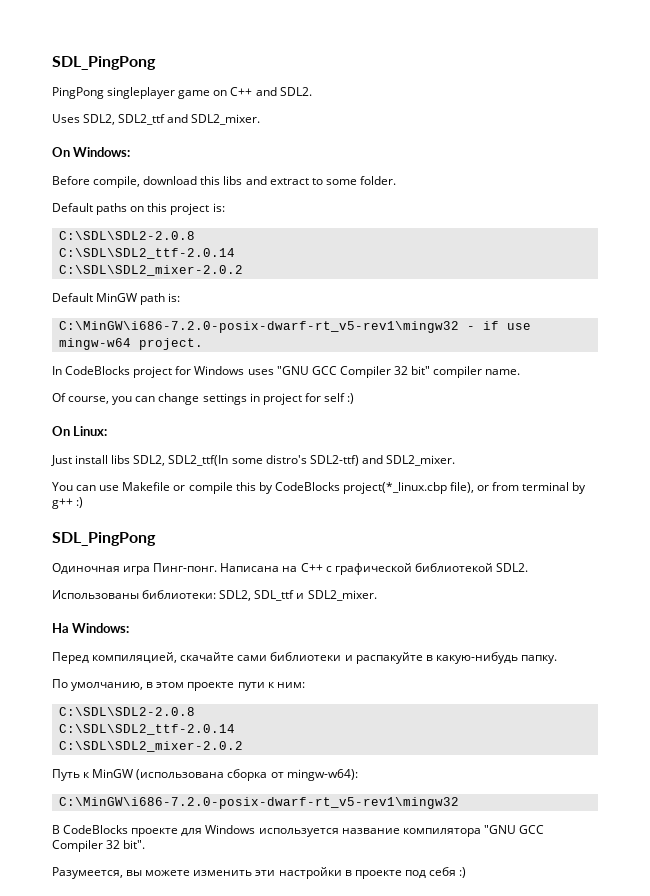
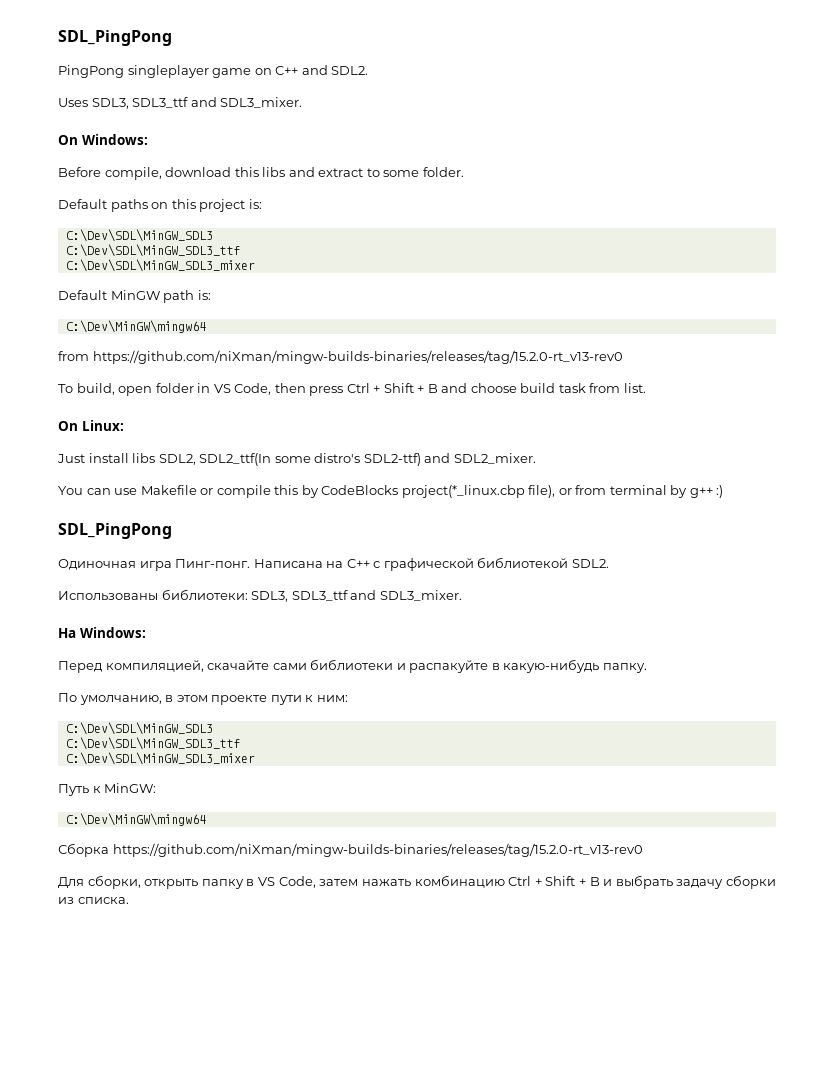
[83,114,261,125] SDL2, SDL2_ttf and SDL2_mixer. -> [91,97,303,109] SDL3, SDL3_ttf and SDL3_mixer.
[58,231,195,240] [58,248,235,259] [58,265,243,276] C:\SDL\SDL2-2.0.8 // C:\SDL\SDL2_ttf-2.0.14 // C:\SDL\SDL2_mixer-2.0.2 -> [65,229,213,242] [65,244,241,257] [65,259,255,272] C:\Dev\SDL\MinGW_SDL3 // C:\Dev\SDL\MinGW_SDL3_ttf // C:\Dev\SDL\MinGW_SDL3_mixer
[58,321,531,333] [58,338,203,350] [52,366,521,378] [52,393,355,405] C:\MinGW\i686-7.2.0-posix-dwarf-rt_v5-rev1\mingw32 - if use mingw-w64 project. // In CodeBlocks project for Windows uses "GNU GCC Compiler 32 bit" compiler name. // Of course, you can change settings in project for self :) -> [65,320,206,333] [58,350,623,364] [58,383,646,396] C:\Dev\MinGW\mingw64 // from https://github.com/niXman/mingw-builds-binaries/releases/tag/15.2.0-rt_v13-rev0 // To build, open folder in VS Code, then press Ctrl + Shift + B and choose build task from list.
[219,590,377,601] SDL2, SDL_ttf и SDL2_mixer. -> [251,590,462,602] SDL3, SDL3_ttf and SDL3_mixer.
[58,707,195,716] [58,724,235,735] [58,741,243,752] C:\SDL\SDL2-2.0.8 // C:\SDL\SDL2_ttf-2.0.14 // C:\SDL\SDL2_mixer-2.0.2 -> [65,722,213,735] [65,737,241,750] [65,752,255,765] C:\Dev\SDL\MinGW_SDL3 // C:\Dev\SDL\MinGW_SDL3_ttf // C:\Dev\SDL\MinGW_SDL3_mixer
[92,769,358,781] [58,797,459,809] [52,825,544,837] [52,840,146,852] [52,867,467,879] MinGW (использована сборка от mingw-w64): // C:\MinGW\i686-7.2.0-posix-dwarf-rt_v5-rev1\mingw32 // В CodeBlocks проекте для Windows используется название компилятора "GNU GCC Compiler 32 bit". // Разумеется, вы можете изменить эти настройки в проекте под себя :) -> [104,783,157,793] [65,813,206,826] [58,843,643,857] [58,875,776,889] [58,897,129,904] MinGW: // C:\Dev\MinGW\mingw64 // Сборка https://github.com/niXman/mingw-builds-binaries/releases/tag/15.2.0-rt_v13-rev0 // Для сборки, открыть папку в VS Code, затем нажать комбинацию Ctrl + Shift + B и выбрать задачу сборки из списка.

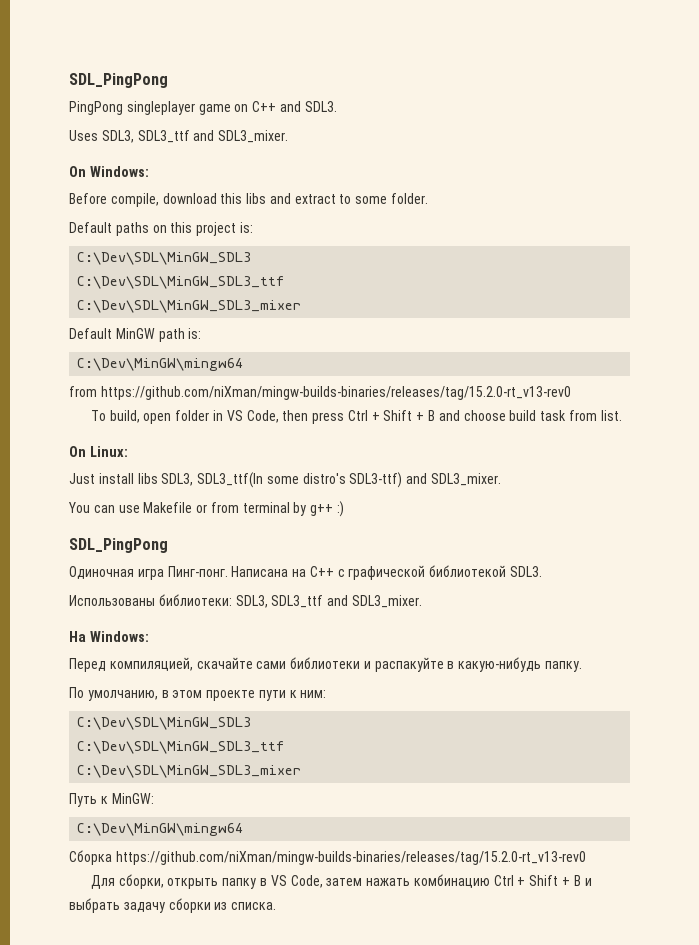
[331,66,369,75] SDL2. -> [304,101,337,112] SDL3.
[158,453,536,466] SDL2, SDL2_ttf(In some distro's SDL2-ttf) and SDL2_mixer. -> [161,472,502,488] SDL3, SDL3_ttf(In some distro's SDL3-ttf) and SDL3_mixer.
[216,485,572,498] compile this by CodeBlocks project(*_linux.cbp file), or -> (208, 508) none
[571,559,609,568] SDL2. -> [510,566,543,577] SDL3.

